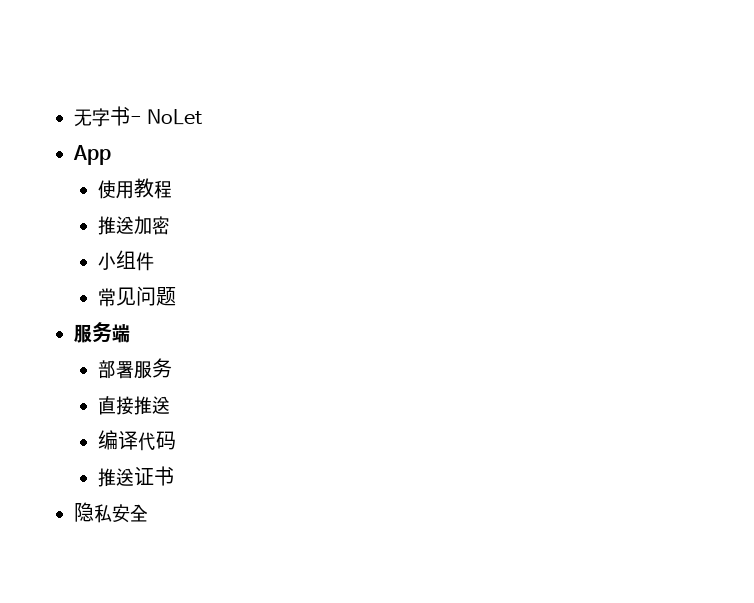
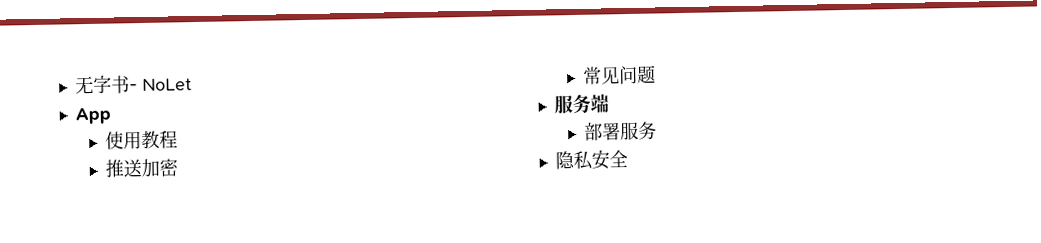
[97,250,154,271] // 小组件 -> (179, 167) none
[97,395,170,415] [97,430,176,451] [97,466,174,487] // 直接推送 // 编译代码 // 推送证书 -> (658, 130) none

